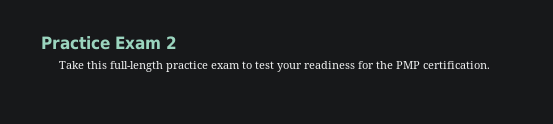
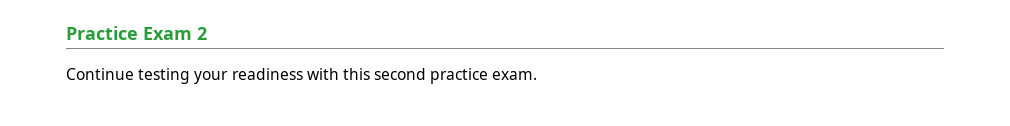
[59,61,491,72] Take this full-length practice exam to test your readiness for the PMP certification. -> [66,68,538,84] Continue testing your readiness with this second practice exam.

